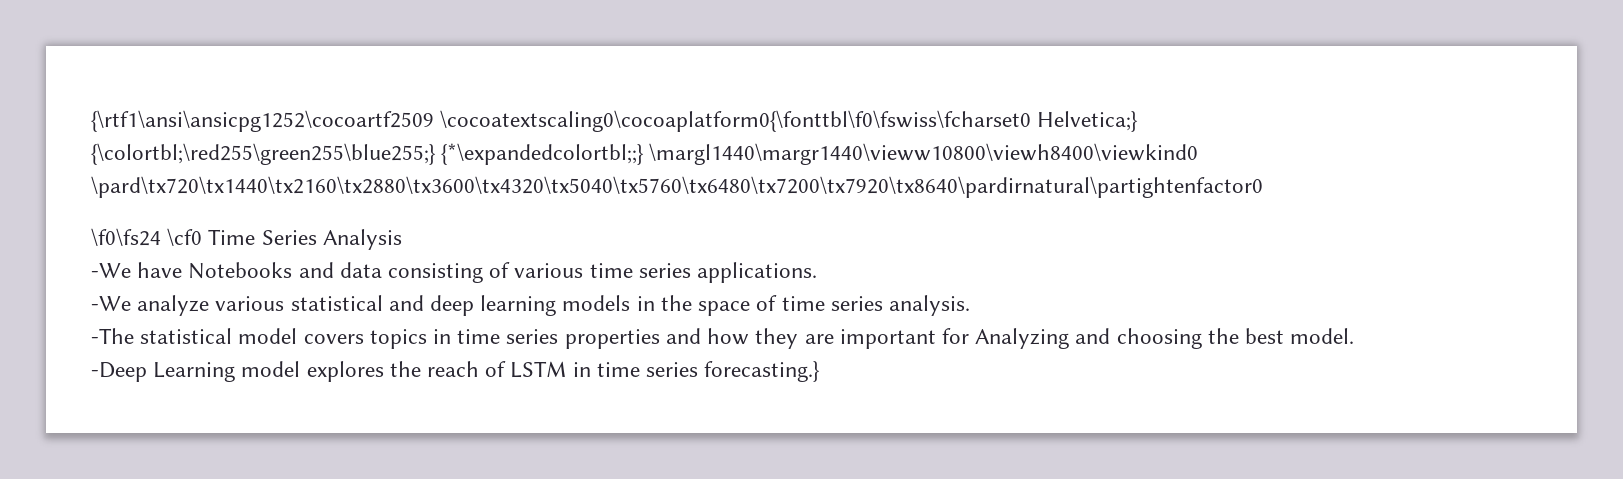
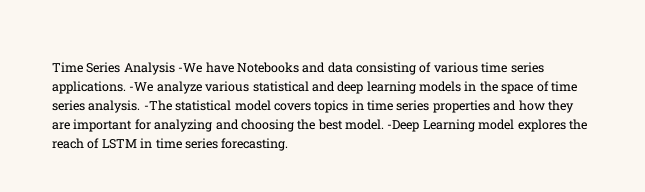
[91,110,1139,132] [91,143,1199,165] [91,176,1263,198] [91,228,203,246] {\rtf1\ansi\ansicpg1252\cocoartf2509 \cocoatextscaling0\cocoaplatform0{\fonttbl\f0\fswiss\fcharset0 Helvetica;} {\colortbl;\red255\green255\blue255;} {*\expandedcolortbl;;} \margl1440\margr1440\vieww10800\viewh8400\viewkind0 \pard\tx720\tx1440\tx2160\tx2880\tx3600\tx4320\tx5040\tx5760\tx6480\tx7200\tx7920\tx8640\pardirnatural\partightenfactor0 // \f0\fs24 \cf0 -> (52, 67) none
(402, 239) // -> (175, 68) none
(818, 272) // -> (126, 87) none
(970, 305) // -> (141, 106) none
[975,328,1070,349] Analyzing -> [154,119,213,132] analyzing
(1355, 336) // -> (384, 124) none
[704,361,821,382] forecasting.} -> [221,138,289,151] forecasting.

